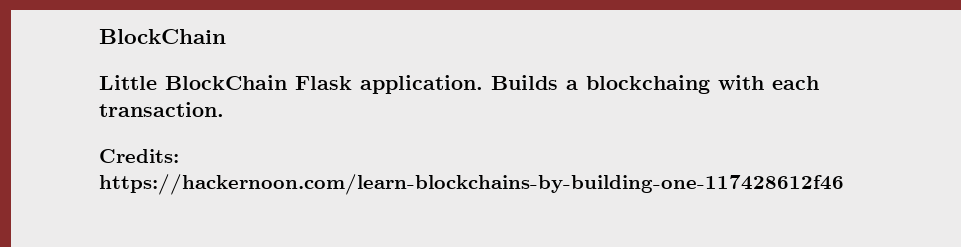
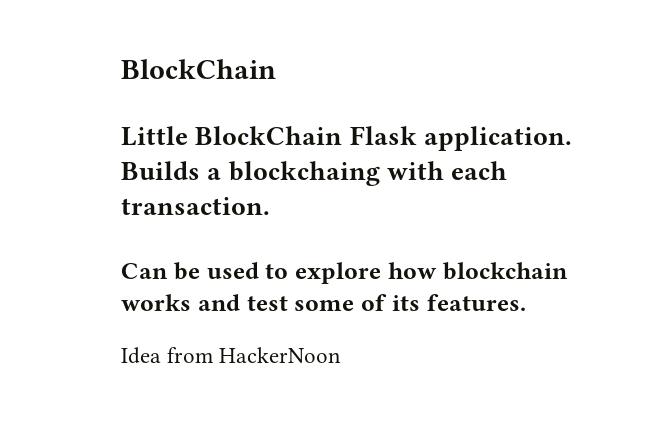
[99,149,179,163] [99,174,844,195] Credits: https://hackernoon.com/learn-blockchains-by-building-one-117428612f46 -> [121,262,568,284] [121,294,526,311] [121,347,342,364] Can be used to explore how blockchain works and test some of its features. // Idea from HackerNoon

